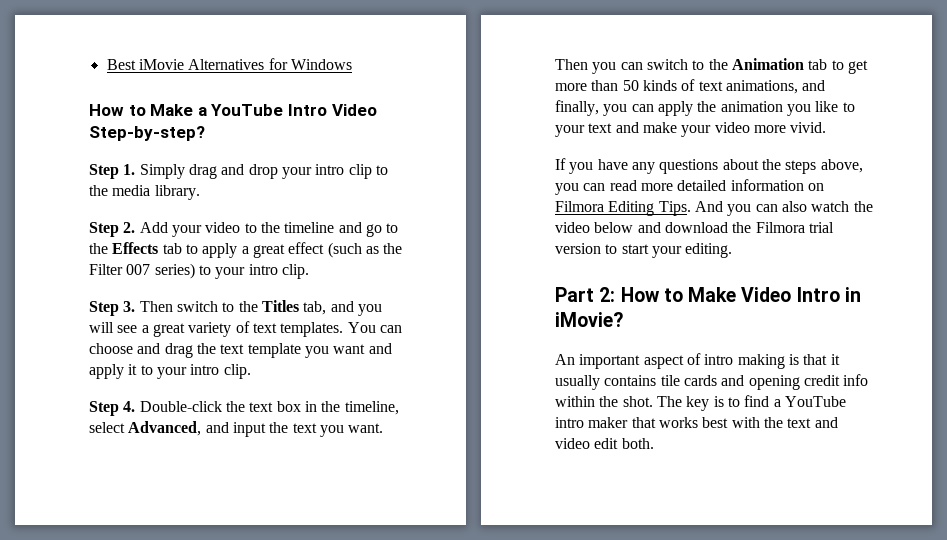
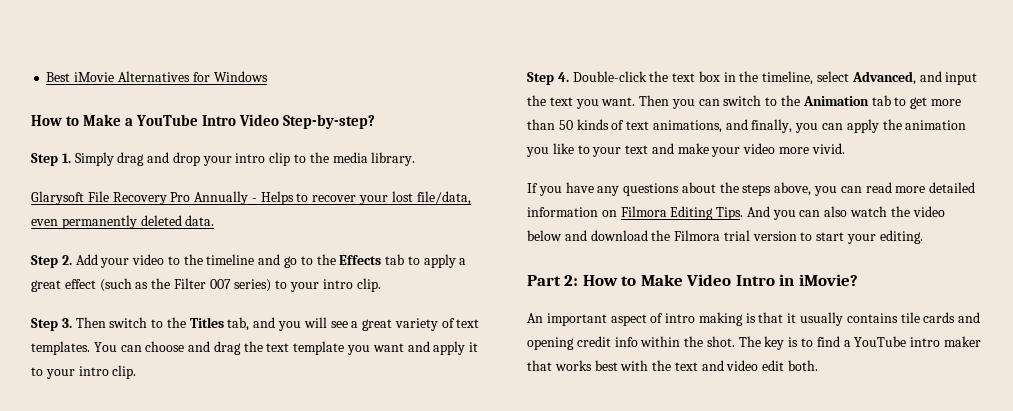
(200, 192) none -> [31,191,471,205] [31,215,215,229] // Glarysoft File Recovery Pro Annually - Helps to recover your lost file/data, even permanently deleted data.

